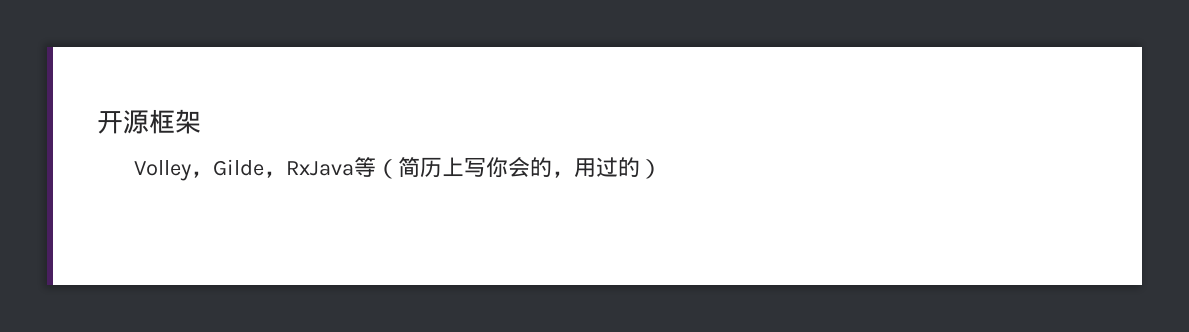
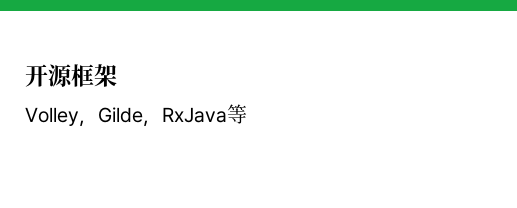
[375,157,662,179] （简历上写你会的，用过的） -> (247, 114) none

